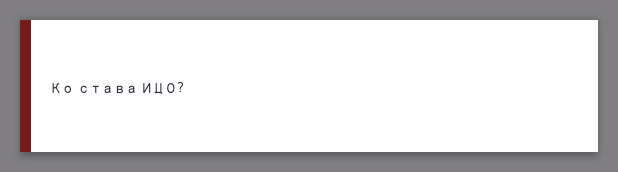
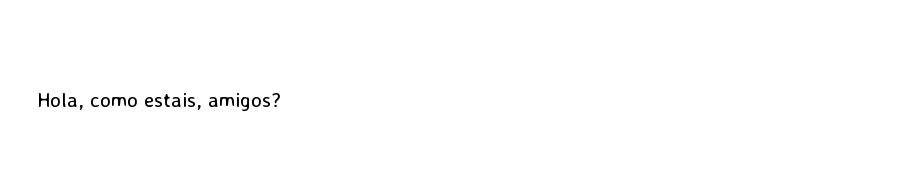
[50,82,187,94] Ко става ИЦО? -> [37,93,281,111] Hola, como estais, amigos?

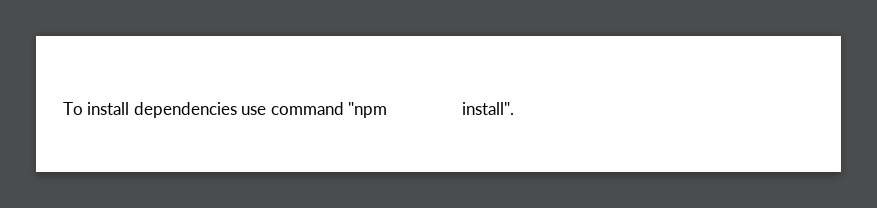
[37,93,281,111] Hola, como estais, amigos? -> [63,102,514,118] To install dependencies use command "npm install".

